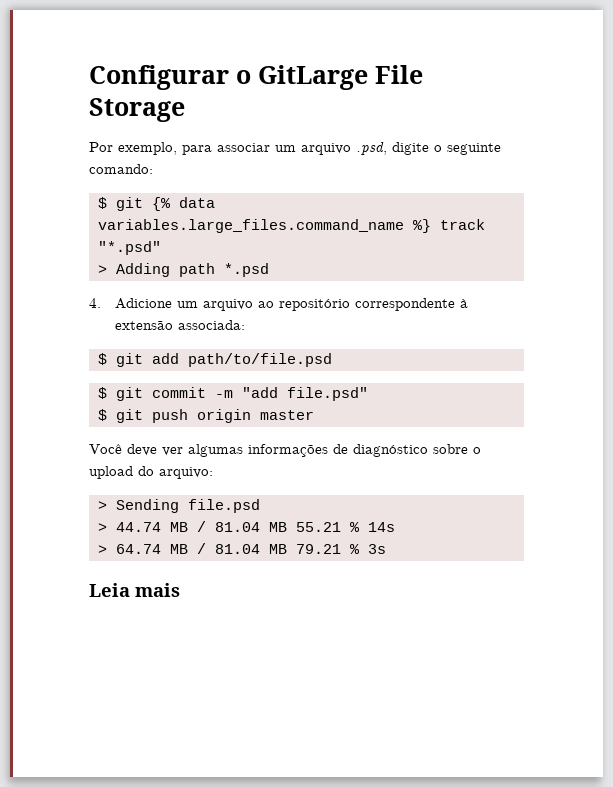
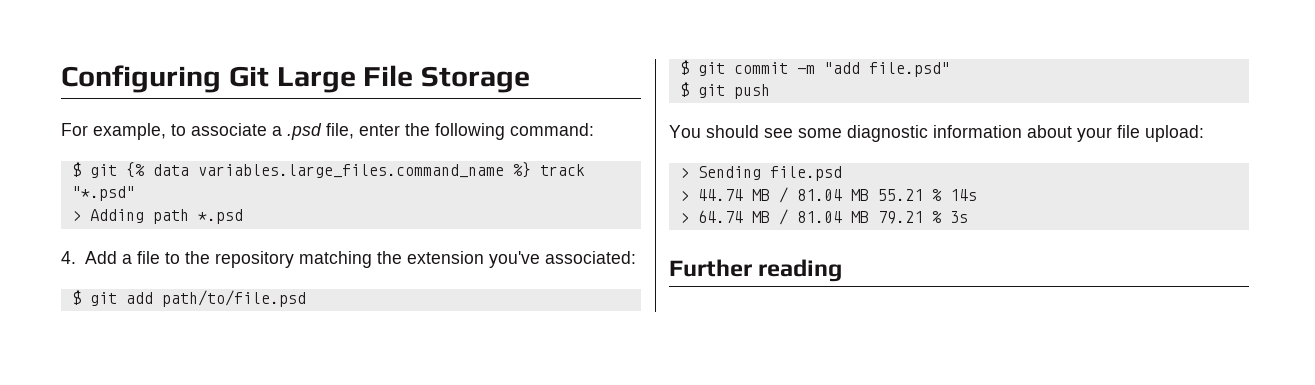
[89,65,368,90] Configurar o GitLarge -> [61,65,356,93] Configuring Git Large
[89,141,501,155] [89,164,153,174] Por exemplo, para associar um arquivo .psd, digite o seguinte comando: -> [61,123,594,140] For example, to associate a .psd file, enter the following command:
[114,298,468,311] [114,320,245,330] Adicione um arquivo ao repositório correspondente à extensão associada: -> [84,251,636,268] Add a file to the repository matching the extension you've associated:
[196,409,314,423] [89,444,481,457] [89,466,213,479] origin master // Você deve ver algumas informações de diagnóstico sobre o upload do arquivo: -> [669,125,1204,142] // You should see some diagnostic information about your file upload:
[89,583,180,597] Leia mais -> [669,259,843,282] Further reading

